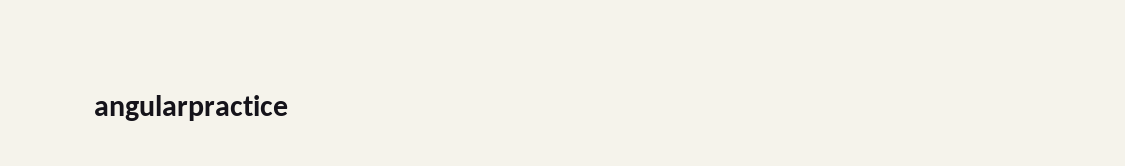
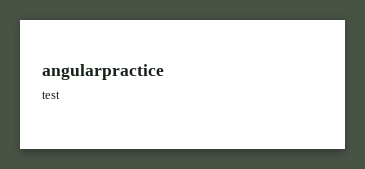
(288, 108) none -> [42,91,60,99] // test

